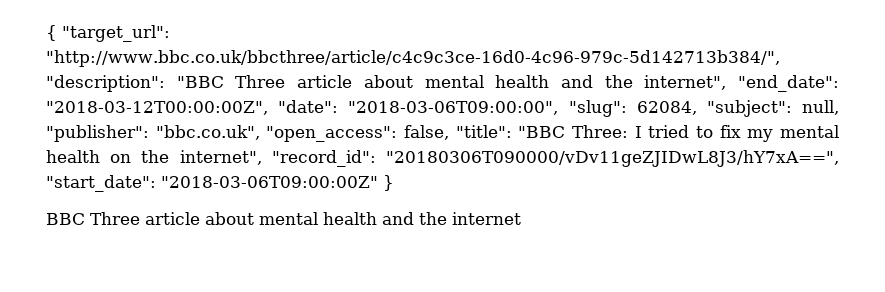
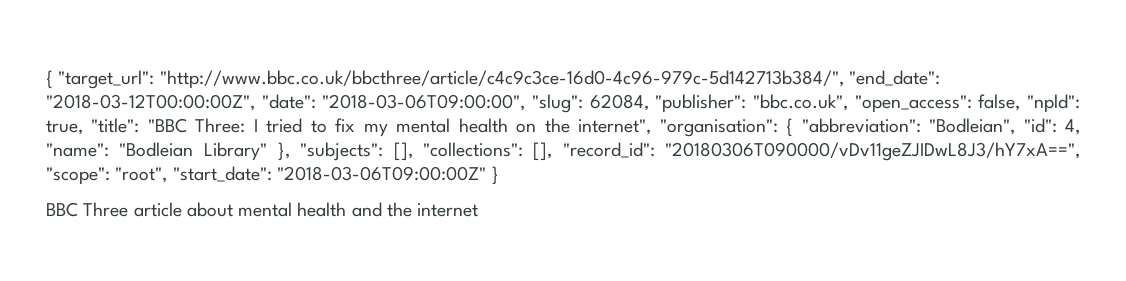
[46,75,727,92] "description": "BBC Three article about mental health and the internet", -> (844, 79) none
[706,100,839,117] "subject": null, -> (649, 102) none
(450, 132) none -> [1026,94,1080,113] [46,120,83,135] "npld": true,
[271,150,839,167] "record_id": "20180306T090000/vDv11geZJIDwL8J3/hY7xA==", -> [659,118,1081,137] [46,142,1080,161] [46,167,168,185] "organisation": { "abbreviation": "Bodleian", "id": 4, "name": "Bodleian Library" }, "subjects": [], "collections": [], "record_id": "20180306T090000/vDv11geZJIDwL8J3/hY7xA==", "scope": "root",

